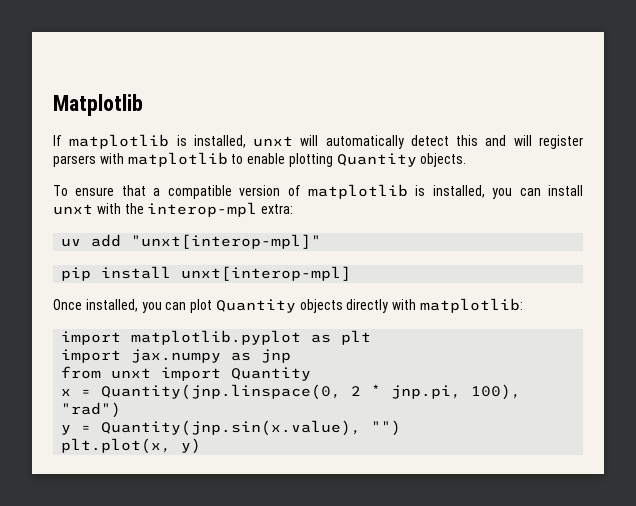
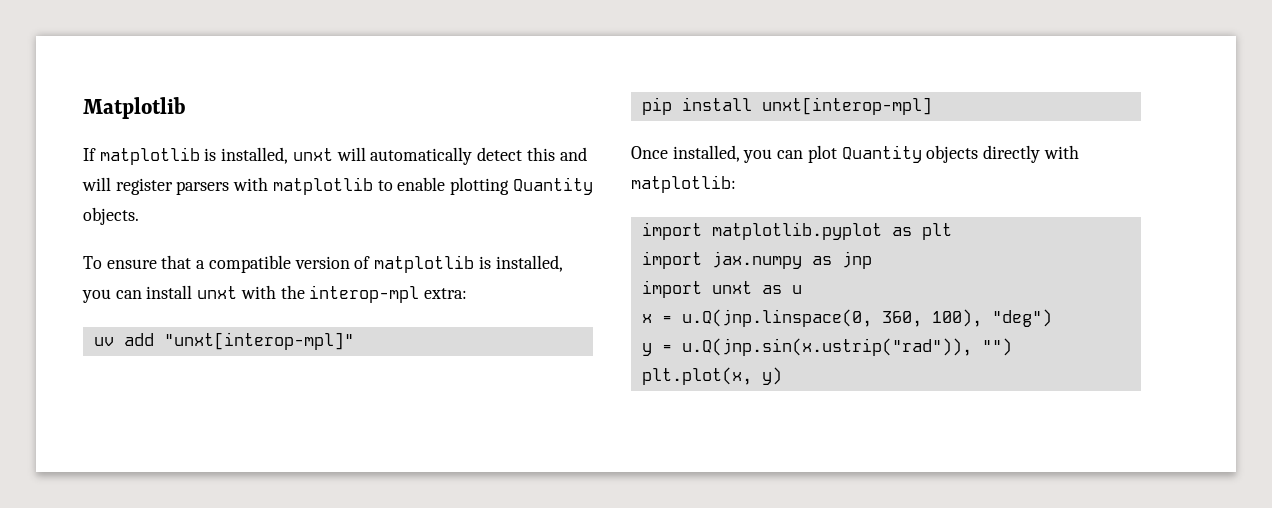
[61,366,312,381] [61,384,522,400] [61,402,122,418] from unxt import Quantity // x = Quantity(jnp.linspace(0, 2 * jnp.pi, 100), "rad") -> [641,280,802,298] [641,309,1052,327] import unxt as u // x = u.Q(jnp.linspace(0, 360, 100), "deg")
[101,420,362,436] Quantity(jnp.sin(x.value), -> [681,338,972,356] u.Q(jnp.sin(x.ustrip("rad")),

